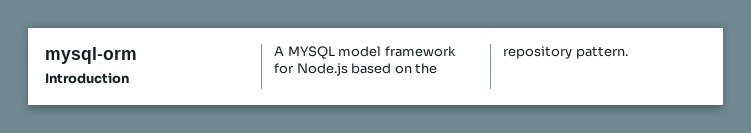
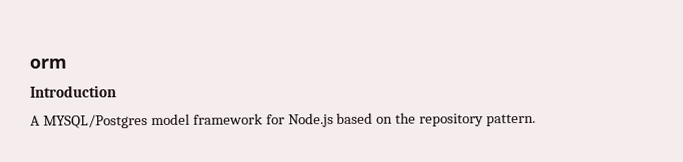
[45,47,137,64] mysql-orm -> [29,58,67,69] orm
[287,46,335,59] MYSQL -> [42,114,148,129] MYSQL/Postgres

